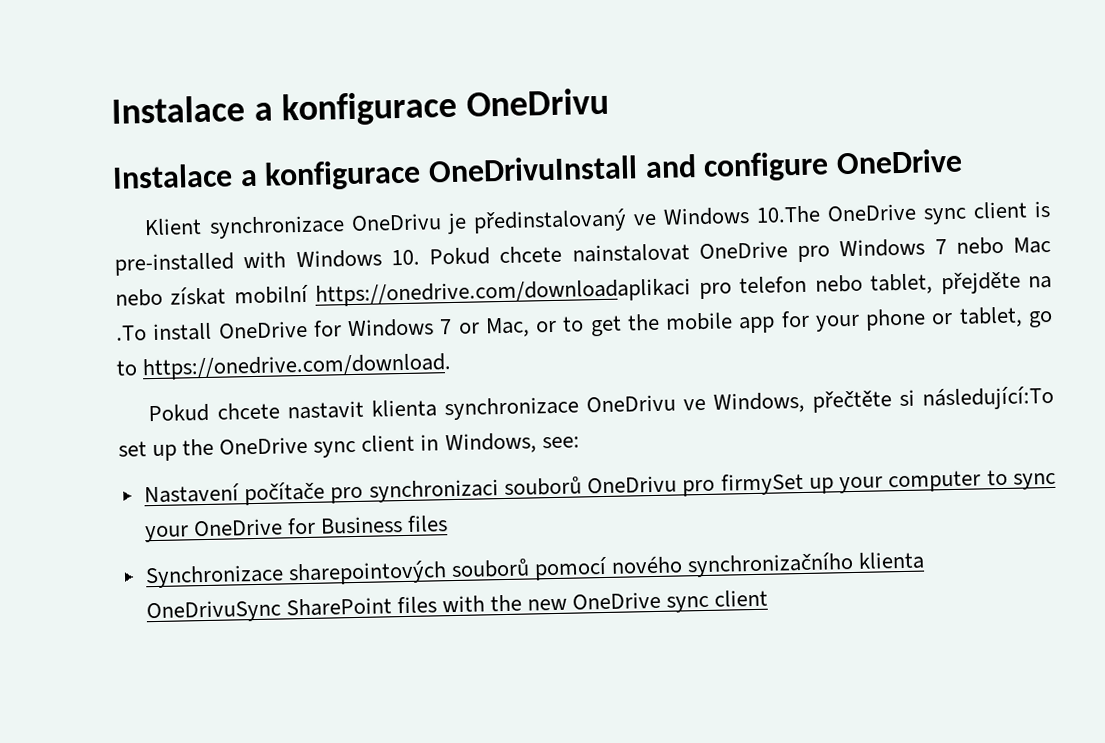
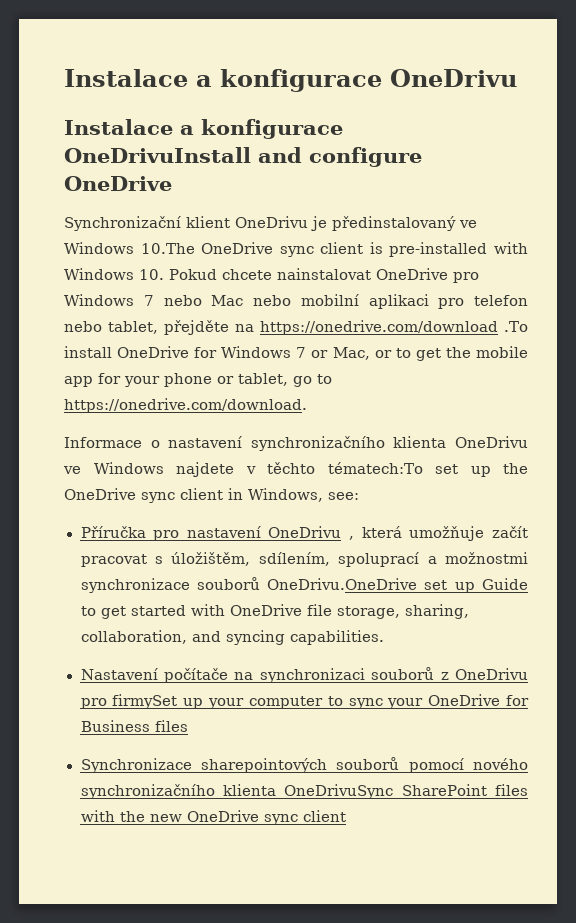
[144,215,345,239] Klient synchronizace -> [64,216,230,231] Synchronizační klient
[170,278,692,307] získat mobilní https://onedrive.com/downloadaplikaci -> [300,294,429,309] mobilní aplikaci
(1052, 282) none -> [260,320,499,335] https://onedrive.com/download
[148,385,1054,423] Pokud chcete nastavit klienta synchronizace OneDrivu ve Windows, přečtěte si následující:To -> [64,436,528,451] [63,462,423,477] Informace o nastavení synchronizačního klienta OneDrivu ve Windows najdete v těchto tématech:To
(580, 442) none -> [80,526,529,541] [80,552,528,567] [80,577,528,593] [80,604,469,619] [80,630,384,645] // Příručka pro nastavení OneDrivu , která umožňuje začít pracovat s úložištěm, sdílením, spoluprací a možnostmi synchronizace souborů OneDrivu.OneDrive set up Guide to get started with OneDrive file storage, sharing, collaboration, and syncing capabilities.
[330,486,364,504] pro -> [234,672,254,680] na
(582, 486) none -> [440,672,449,680] z

